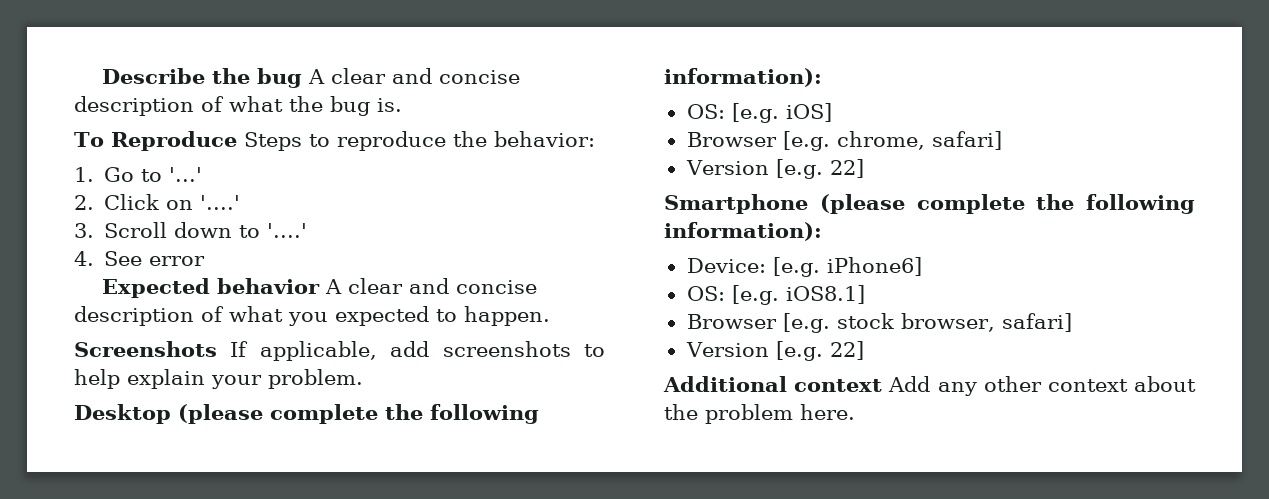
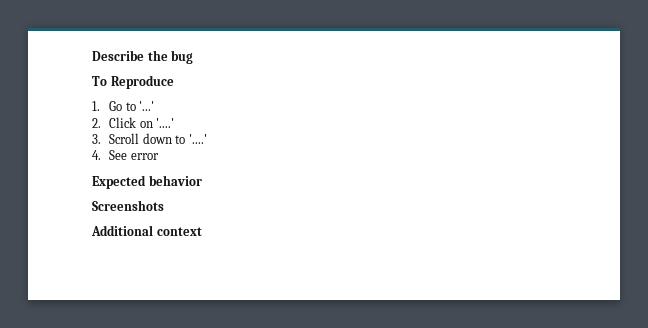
[307,68,520,84] [74,96,402,116] [74,131,595,151] A clear and concise description of what the bug is. // To Reproduce Steps to reproduce the behavior: -> [92,75,174,89] // To Reproduce
[324,278,537,294] [74,306,550,326] [74,341,605,361] [74,369,363,389] [74,404,539,424] [664,68,822,87] [686,103,832,123] [686,131,1002,151] [685,159,864,179] [664,194,1195,214] [664,222,822,241] [686,257,922,277] [686,285,865,305] [686,313,1072,333] [685,341,864,361] [663,376,1196,396] [664,404,855,424] A clear and concise description of what you expected to happen. // Screenshots If applicable, add screenshots to help explain your problem. // Desktop (please complete the following information): // OS: [e.g. iOS] // Browser [e.g. chrome, safari] // Version [e.g. 22] // Smartphone (please complete the following information): // Device: [e.g. iPhone6] // OS: [e.g. iOS8.1] // Browser [e.g. stock browser, safari] // Version [e.g. 22] // Additional context Add any other context about the problem here. -> [92,200,164,211] [91,225,202,236] // Screenshots // Additional context

